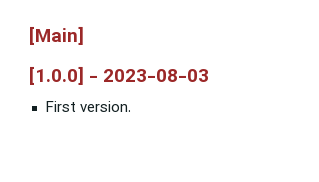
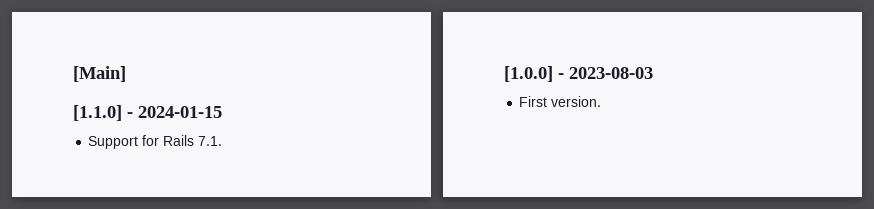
(84, 35) none -> [73,105,222,121] [88,135,223,149] // [1.1.0] - 2024-01-15 // Support for Rails 7.1.

